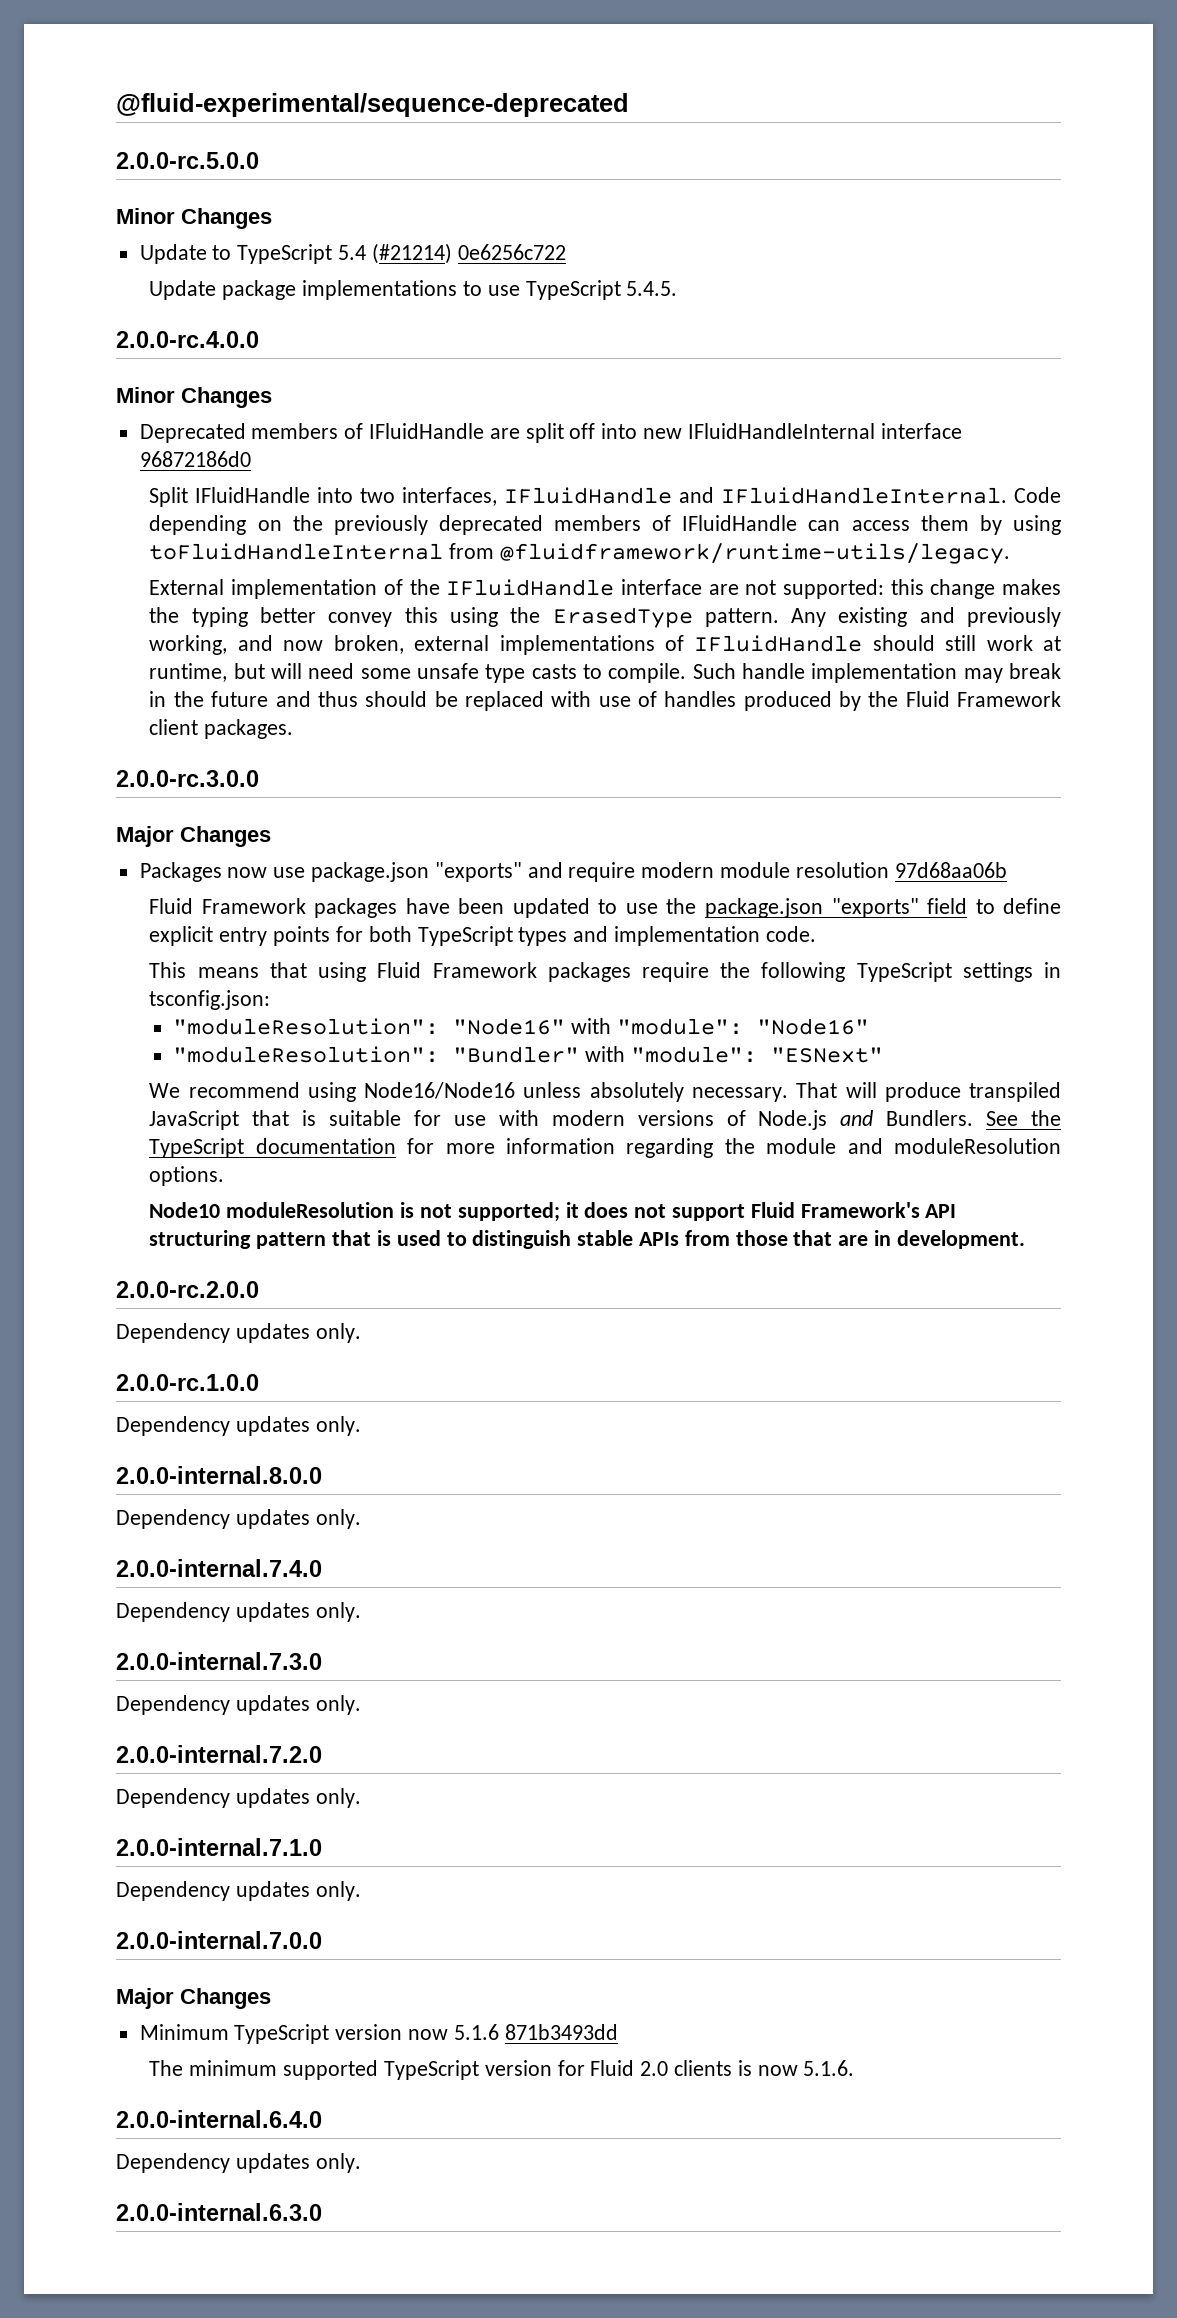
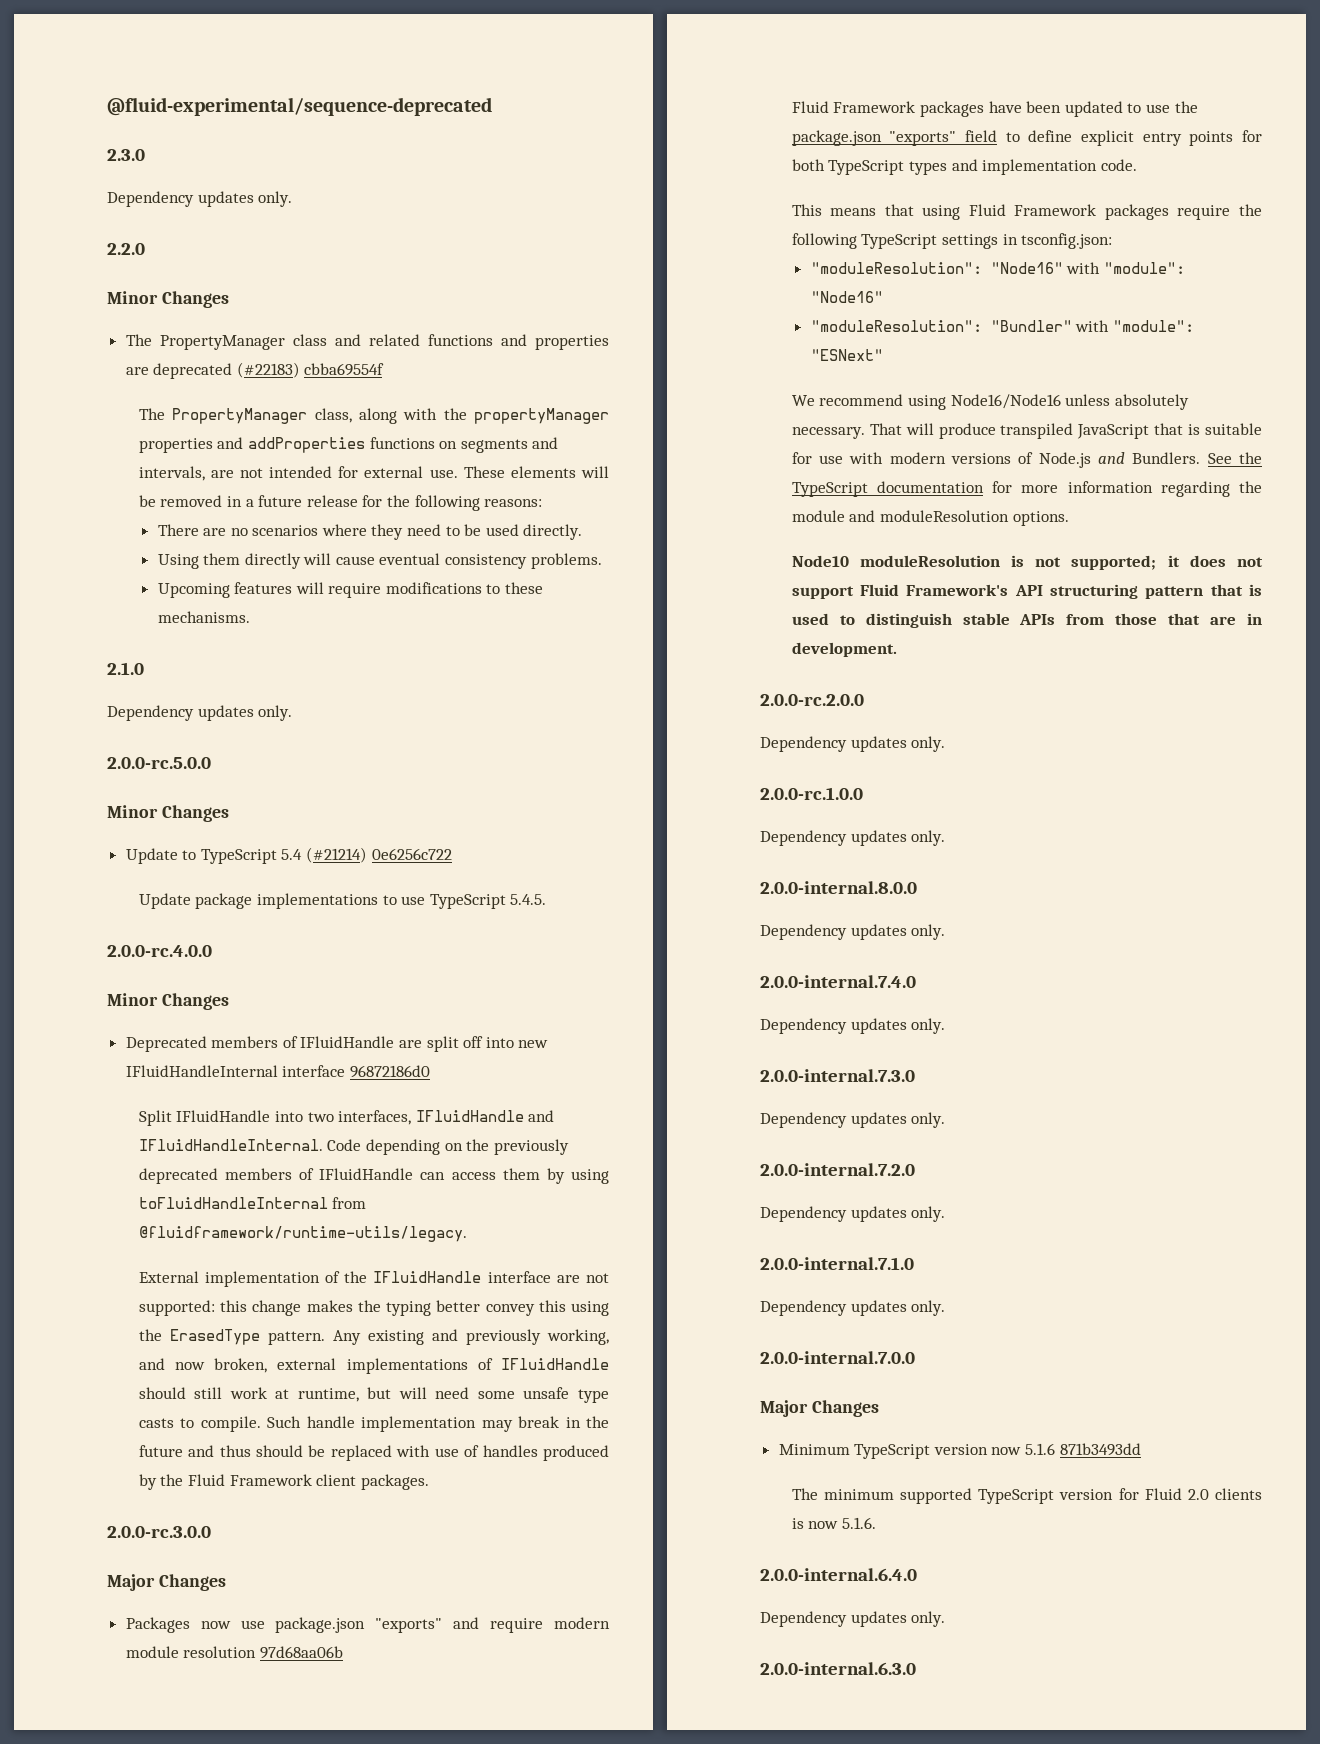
(629, 105) none -> [107,149,145,161] [107,191,293,207] [107,243,145,255] [107,291,229,308] [125,334,609,350] [125,362,385,379] [138,408,609,424] [138,437,559,453] [138,466,610,481] [138,495,543,511] [157,524,583,540] [157,553,602,569] [157,582,544,598] [157,611,250,623] [107,662,144,675] [107,705,293,721] // 2.3.0 // Dependency updates only. // 2.2.0 // Minor Changes // The PropertyManager class and related functions and properties are deprecated (#22183) cbba69554f // The PropertyManager class, along with the propertyManager properties and addProperties functions on segments and intervals, are not intended for external use. These elements will be removed in a future release for the following reasons: // There are no scenarios where they need to be used directly. // Using them directly will cause eventual consistency problems. // Upcoming features will require modifications to these mechanisms. // 2.1.0 // Dependency updates only.

